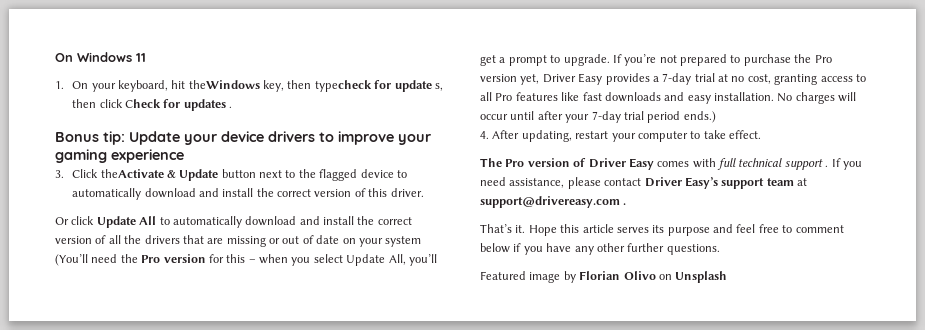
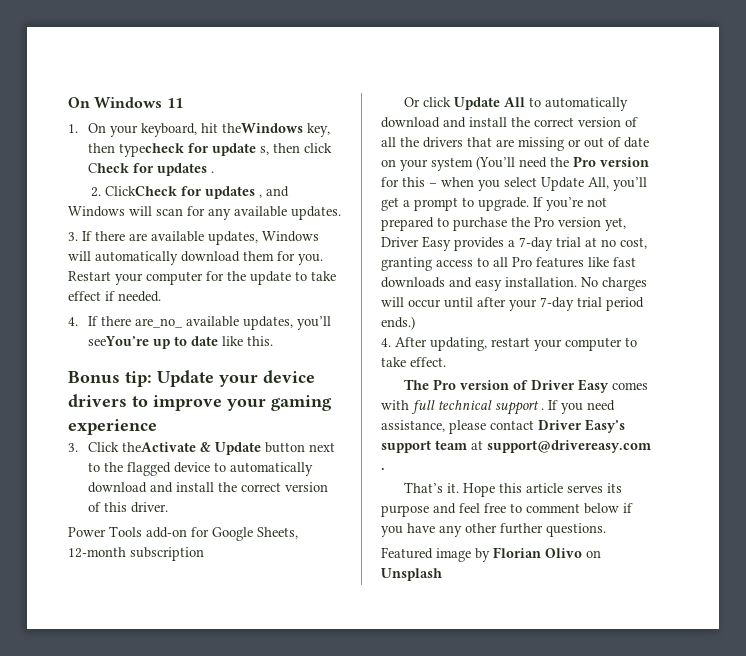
(233, 107) none -> [90,186,289,199] [68,206,341,220] [68,231,319,245] [68,251,323,265] [68,271,336,285] [68,291,161,302] [68,316,332,330] [88,336,274,349] // 2. ClickCheck for updates , and Windows will scan for any available updates. // 3. If there are available updates, Windows will automatically download them for you. Restart your computer for the update to take effect if needed. // 4. If there are_no_ available updates, you’ll seeYou’re up to date like this.
(424, 192) none -> [68,526,298,541] [68,547,204,561] // Power Tools add-on for Google Sheets, 12-month subscription

